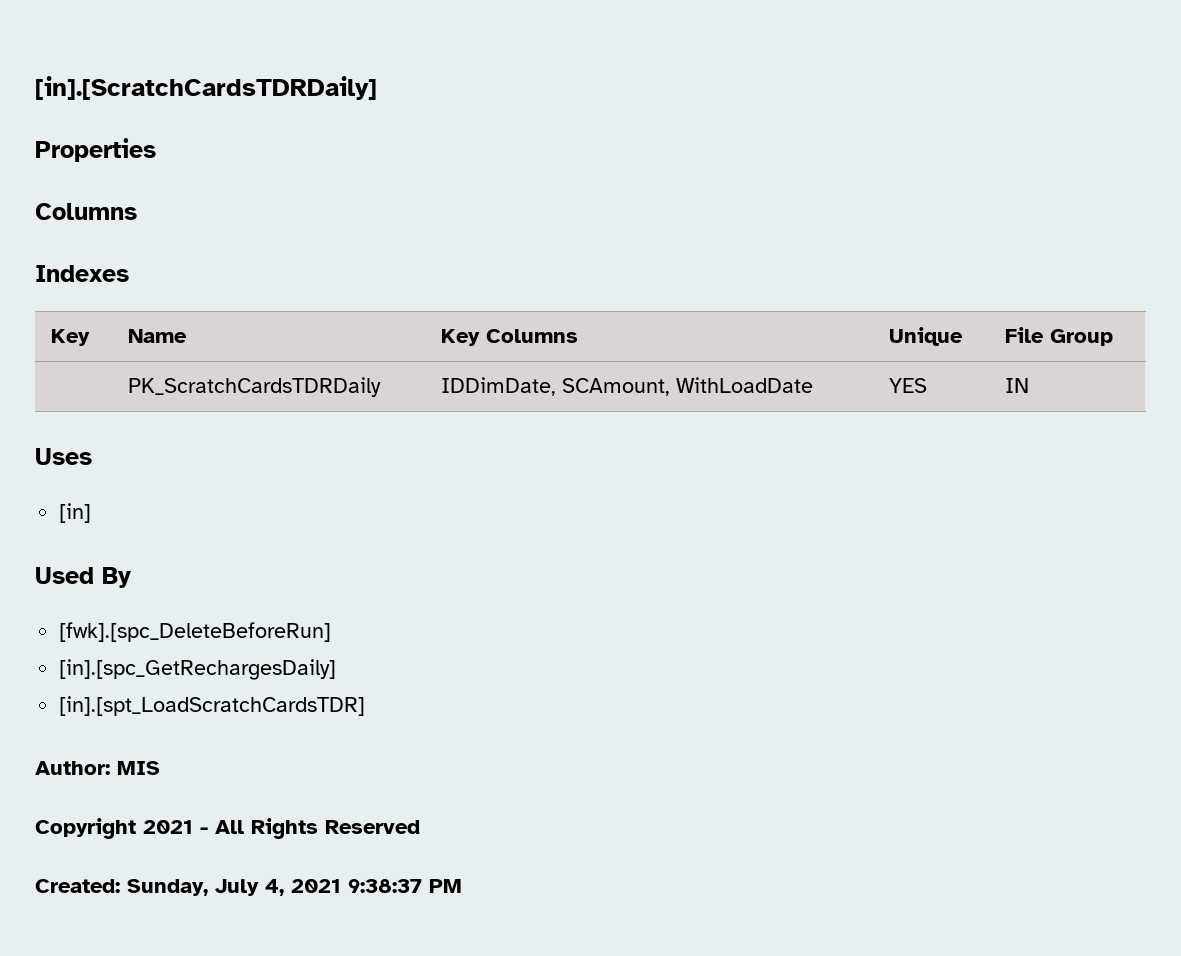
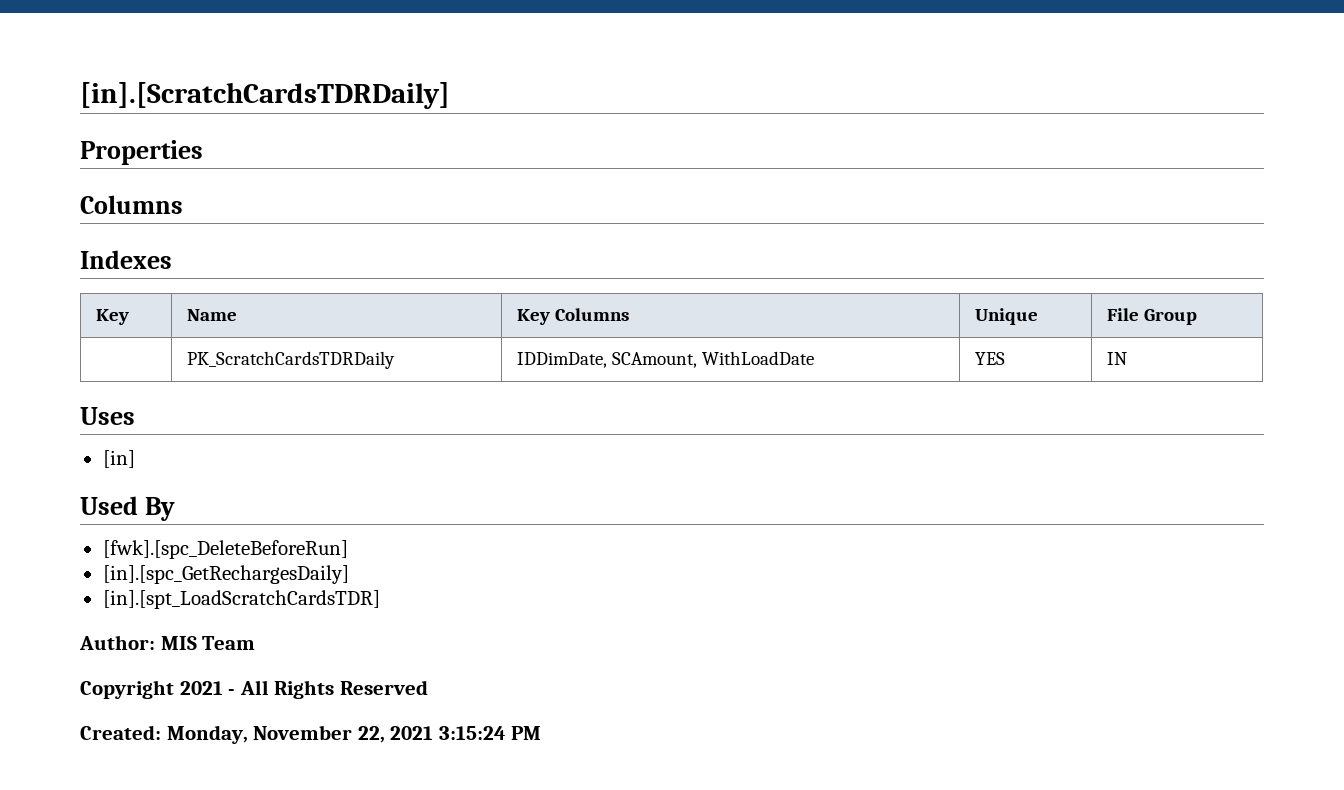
(160, 768) none -> [202,636,256,650] Team
[127,879,422,896] Sunday, July 4, 2021 9:38:37 -> [166,725,506,744] Monday, November 22, 2021 3:15:24

